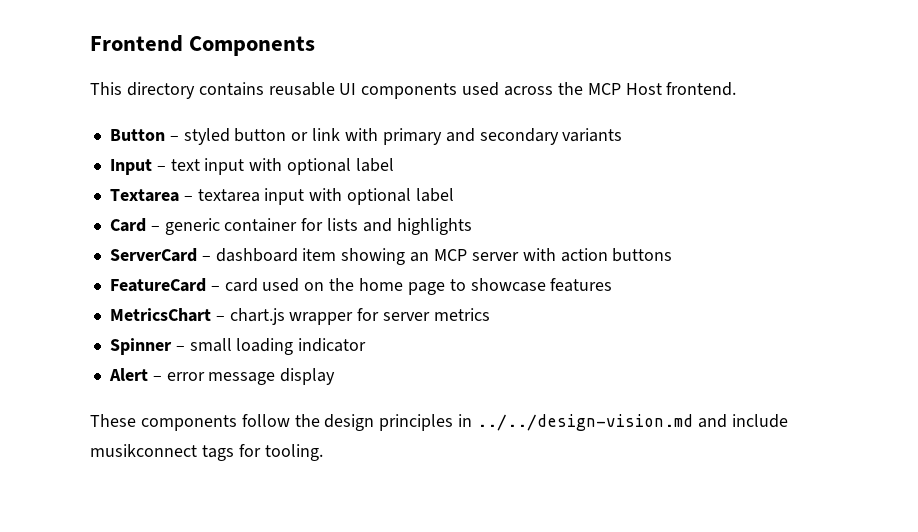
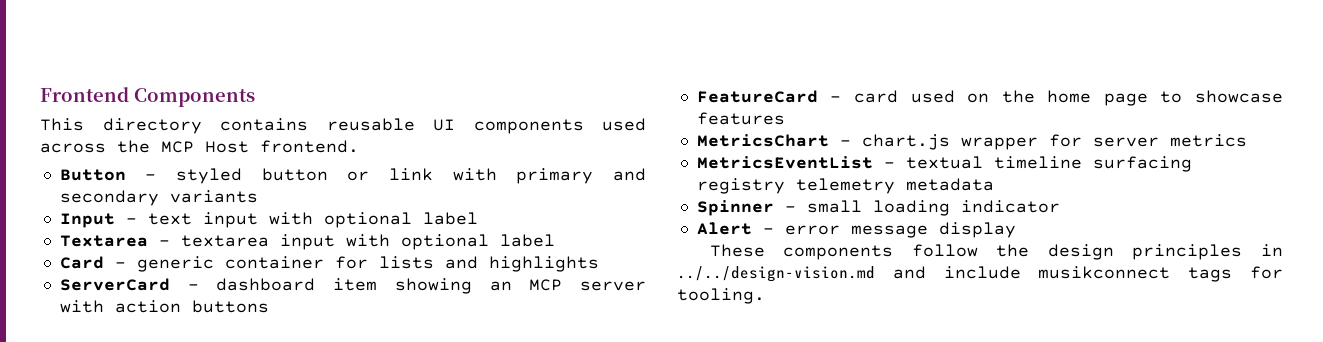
(490, 314) none -> [696,156,1192,172] [696,178,994,194] // MetricsEventList – textual timeline surfacing registry telemetry metadata

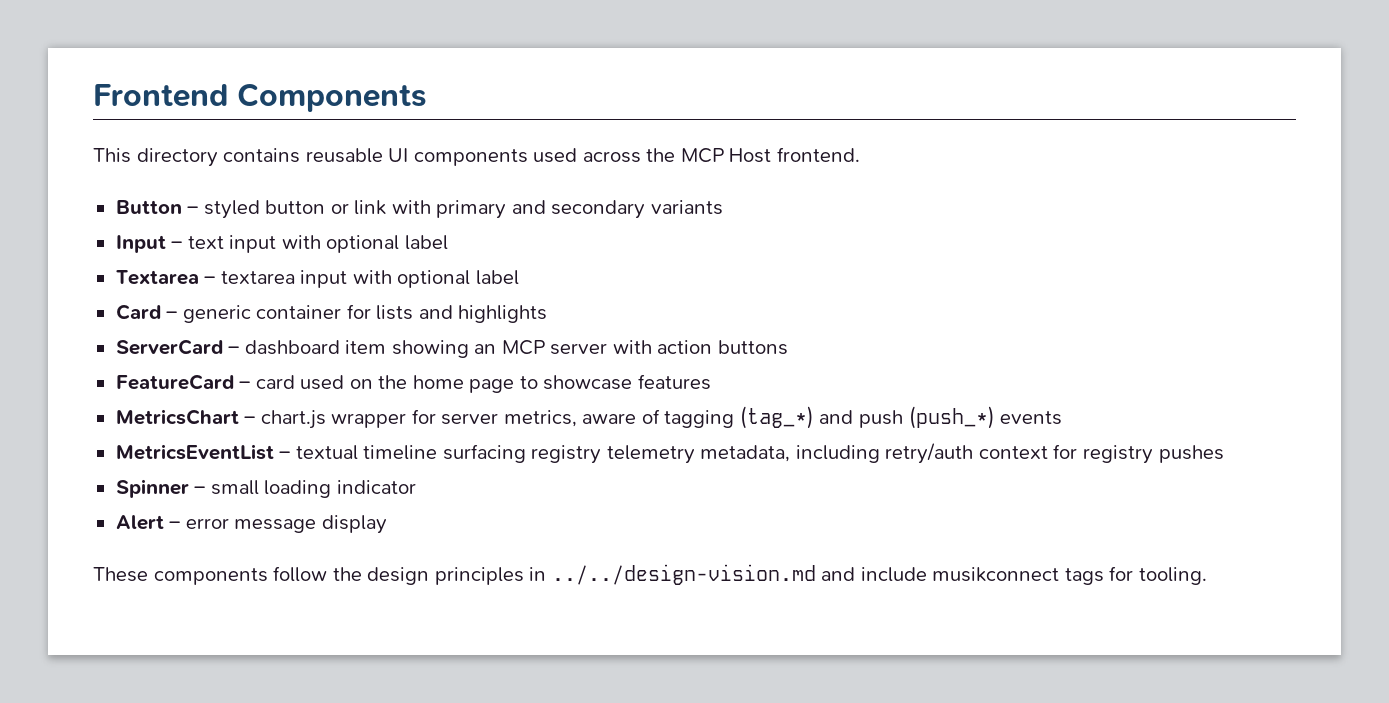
[1169,134,1247,147] metrics -> [503,406,1063,429] metrics, aware of tagging (tag_*) and push (push_*) events
[905,178,994,191] metadata -> [700,443,1224,464] metadata, including retry/auth context for registry pushes

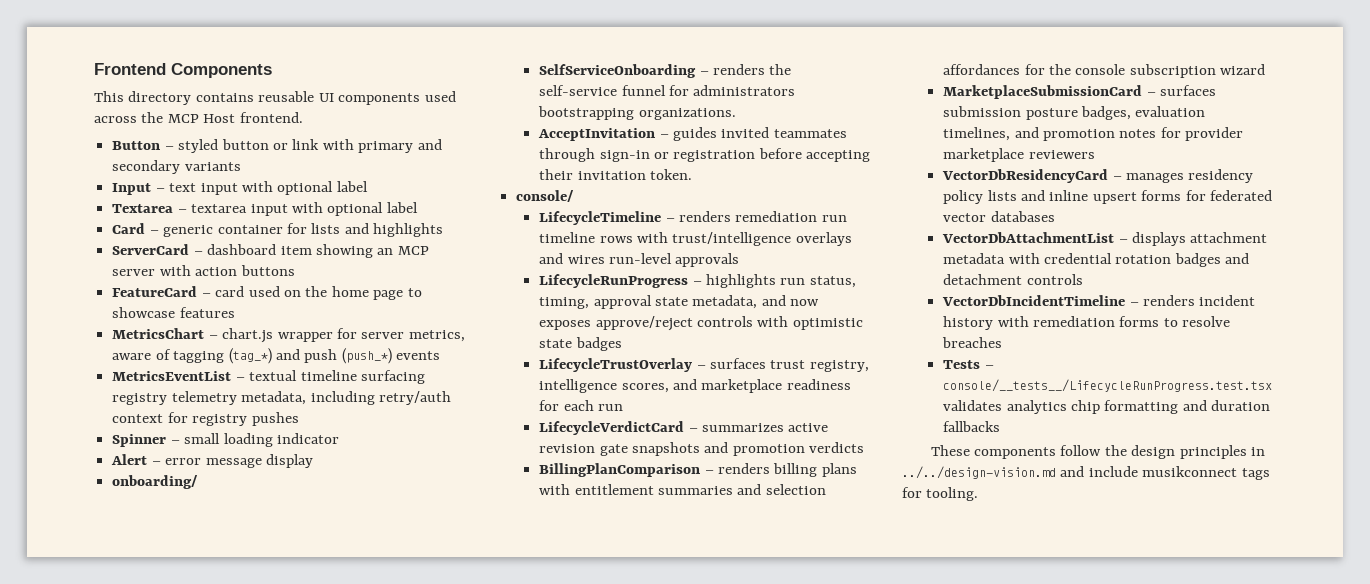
(387, 524) none -> [112,475,199,489] [539,64,792,78] [539,85,796,96] [538,106,736,120] [538,127,847,141] [539,148,871,162] [539,169,692,180] [516,190,575,202] [539,211,847,225] [539,232,852,246] [539,253,740,267] [539,274,856,288] [539,295,820,309] [539,316,863,331] [539,337,622,351] [539,358,869,372] [539,379,851,393] [539,400,623,411] [539,421,829,435] [539,442,865,456] [539,463,857,477] [539,484,826,495] [943,64,1266,78] [943,85,1216,99] [943,106,1206,120] [943,127,1244,141] [943,148,1095,162] [942,169,1254,183] [943,190,1273,204] [943,211,1055,222] [942,232,1268,246] [943,253,1250,267] [943,274,1083,285] [942,295,1256,306] [943,316,1231,330] [942,337,1003,348] [943,360,994,369] [943,379,1273,392] [943,400,1271,414] [943,421,1001,432] // onboarding/ // SelfServiceOnboarding – renders the self-service funnel for administrators bootstrapping organizations. // AcceptInvitation – guides invited teammates through sign-in or registration before accepting their invitation token. // console/ // LifecycleTimeline – renders remediation run timeline rows with trust/intelligence overlays and wires run-level approvals // LifecycleRunProgress – highlights run status, timing, approval state metadata, and now exposes approve/reject controls with optimistic state badges // LifecycleTrustOverlay – surfaces trust registry, intelligence scores, and marketplace readiness for each run // LifecycleVerdictCard – summarizes active revision gate snapshots and promotion verdicts // BillingPlanComparison – renders billing plans with entitlement summaries and selection affordances for the console subscription wizard // MarketplaceSubmissionCard – surfaces submission posture badges, evaluation timelines, and promotion notes for provider marketplace reviewers // VectorDbResidencyCard – manages residency policy lists and inline upsert forms for federated vector databases // VectorDbAttachmentList – displays attachment metadata with credential rotation badges and detachment controls // VectorDbIncidentTimeline – renders incident history with remediation forms to resolve breaches // Tests – console/__tests__/LifecycleRunProgress.test.tsx validates analytics chip formatting and duration fallbacks

